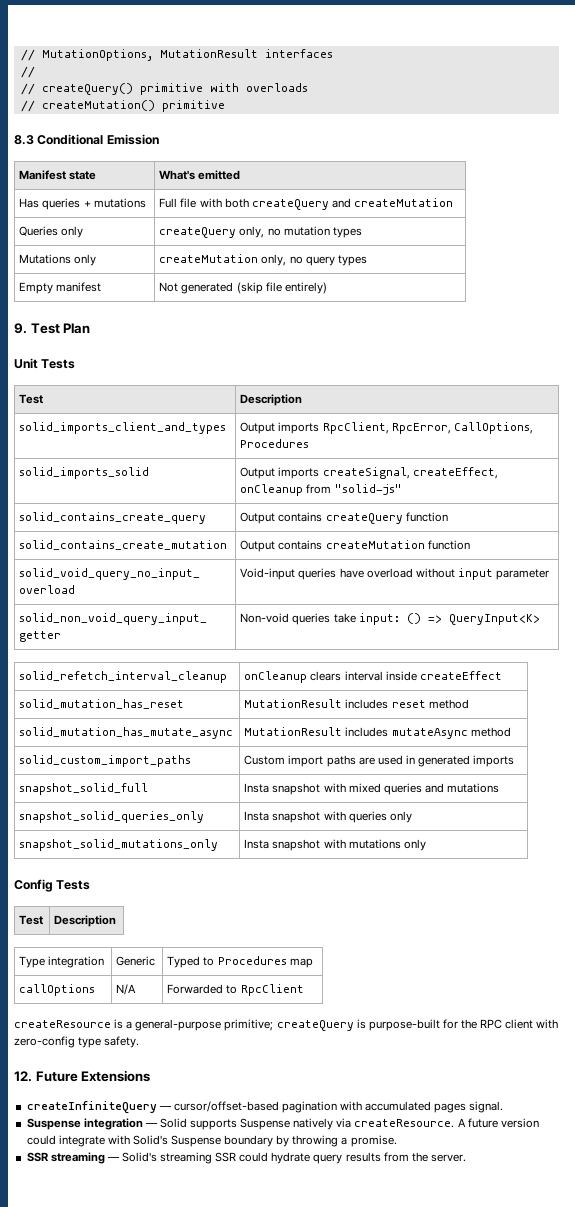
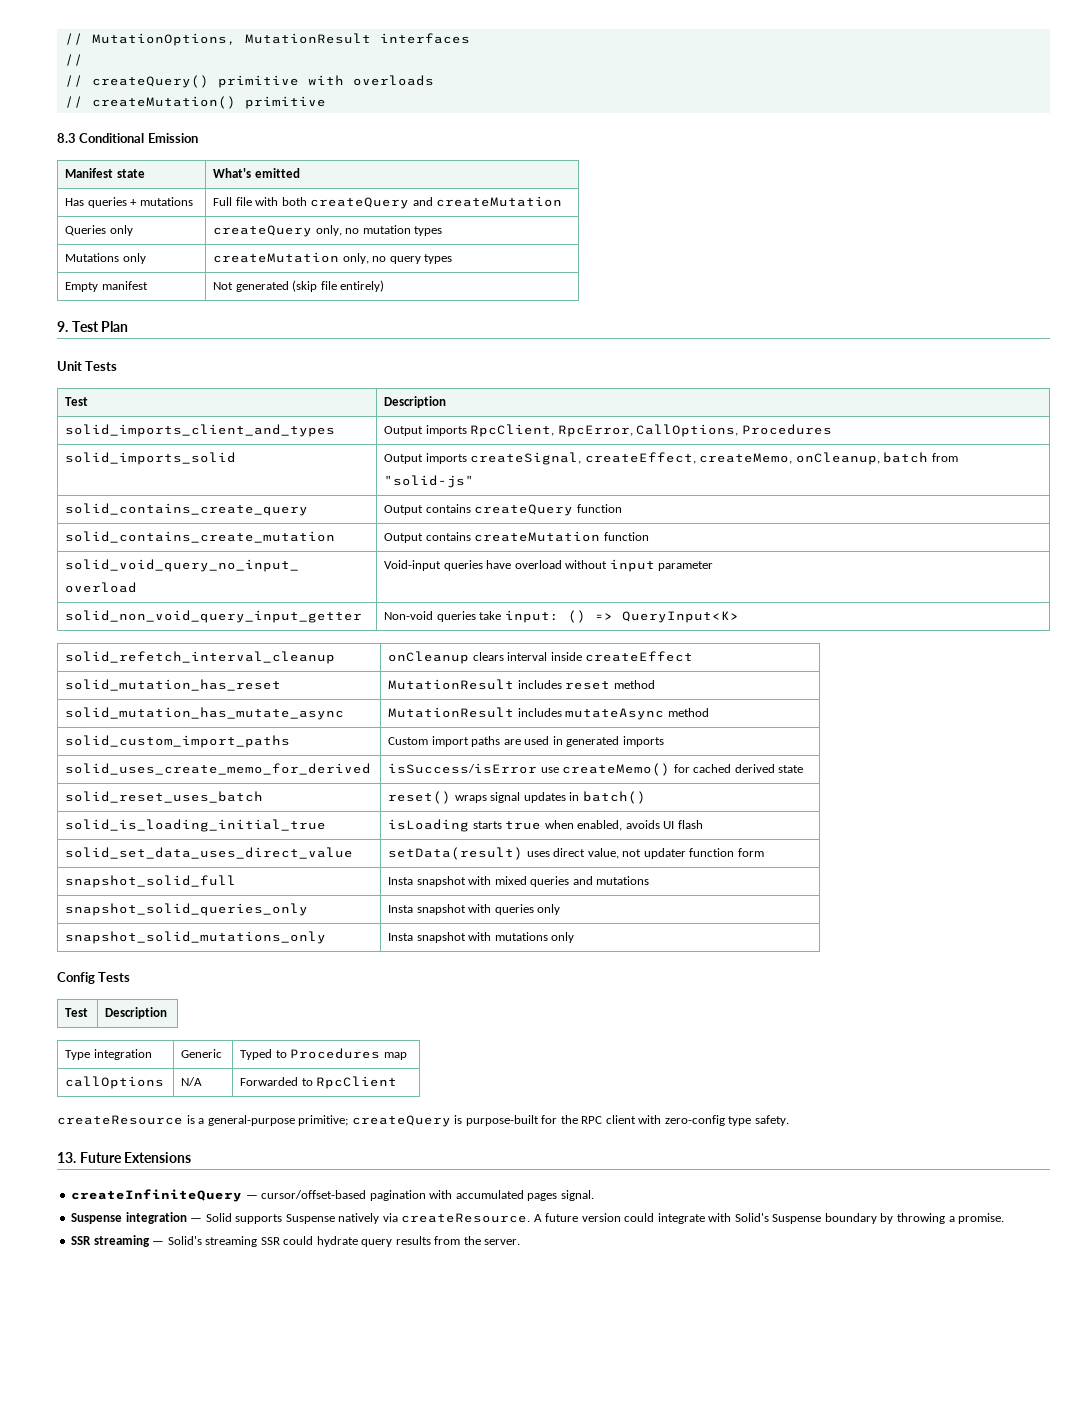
[240,484,304,496] onCleanup -> [699,452,929,465] createMemo, onCleanup, batch
(515, 761) none -> [65,763,372,775] [388,763,804,776] [65,791,264,803] [388,791,646,804] [65,819,327,832] [388,819,703,832] [65,847,354,859] [388,847,764,860] // solid_uses_create_memo_for_derived | isSuccess/isError use createMemo() for cached derived state // solid_reset_uses_batch | reset() wraps signal updates in batch() // solid_is_loading_initial_true | isLoading starts true when enabled, avoids UI flash // solid_set_data_uses_direct_value | setData(result) uses direct value, not updater function form
[14,1071,32,1082] 12. -> [57,1152,76,1163] 13.

